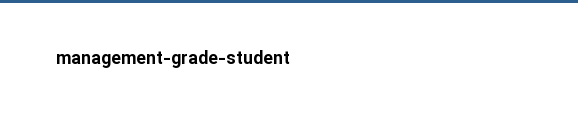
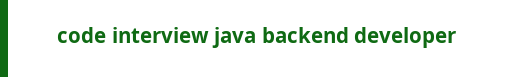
[56,50,290,68] management-grade-student -> [57,27,457,48] code interview java backend developer

